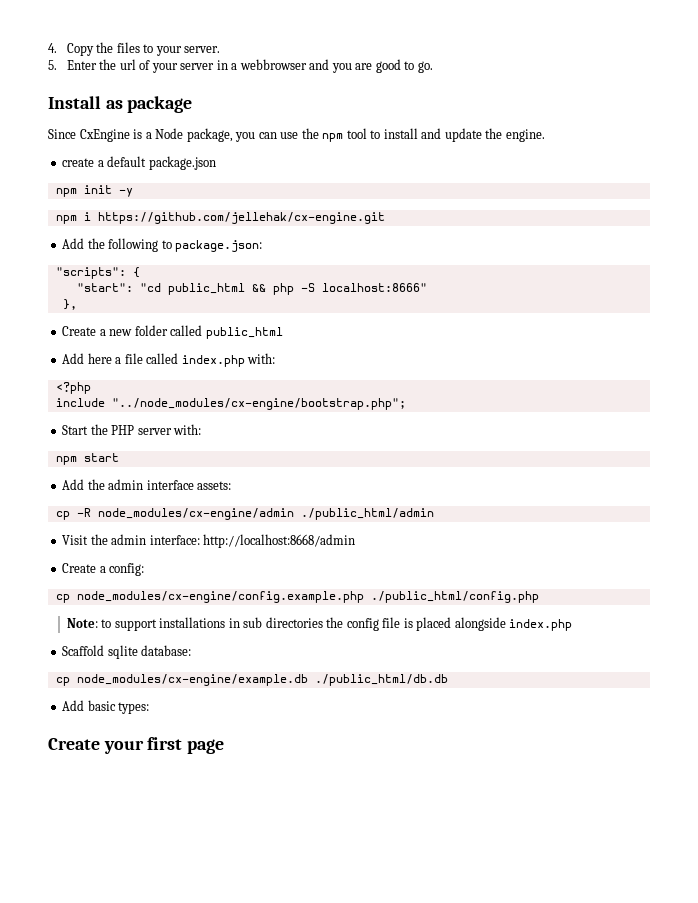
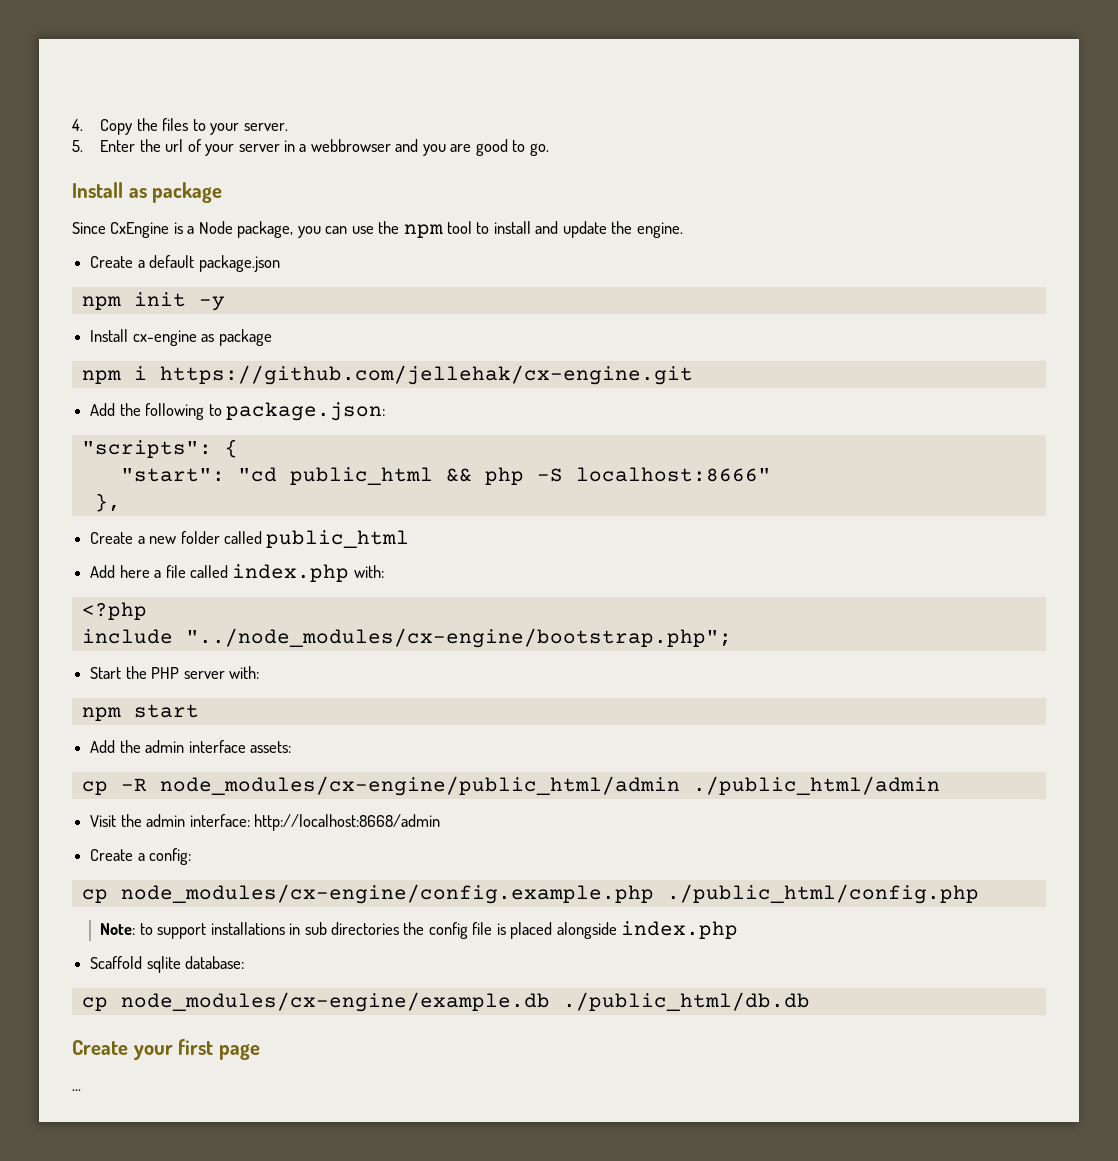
[62,158,95,167] create -> [90,256,134,268] Create
(133, 192) none -> [90,329,272,346] // Install cx-engine as package
[97,508,294,520] node_modules/cx-engine/admin -> [159,776,680,796] node_modules/cx-engine/public_html/admin
[62,700,150,714] // Add basic types: -> (810, 1001) none
(225, 746) none -> [72,1089,81,1091] // ...

